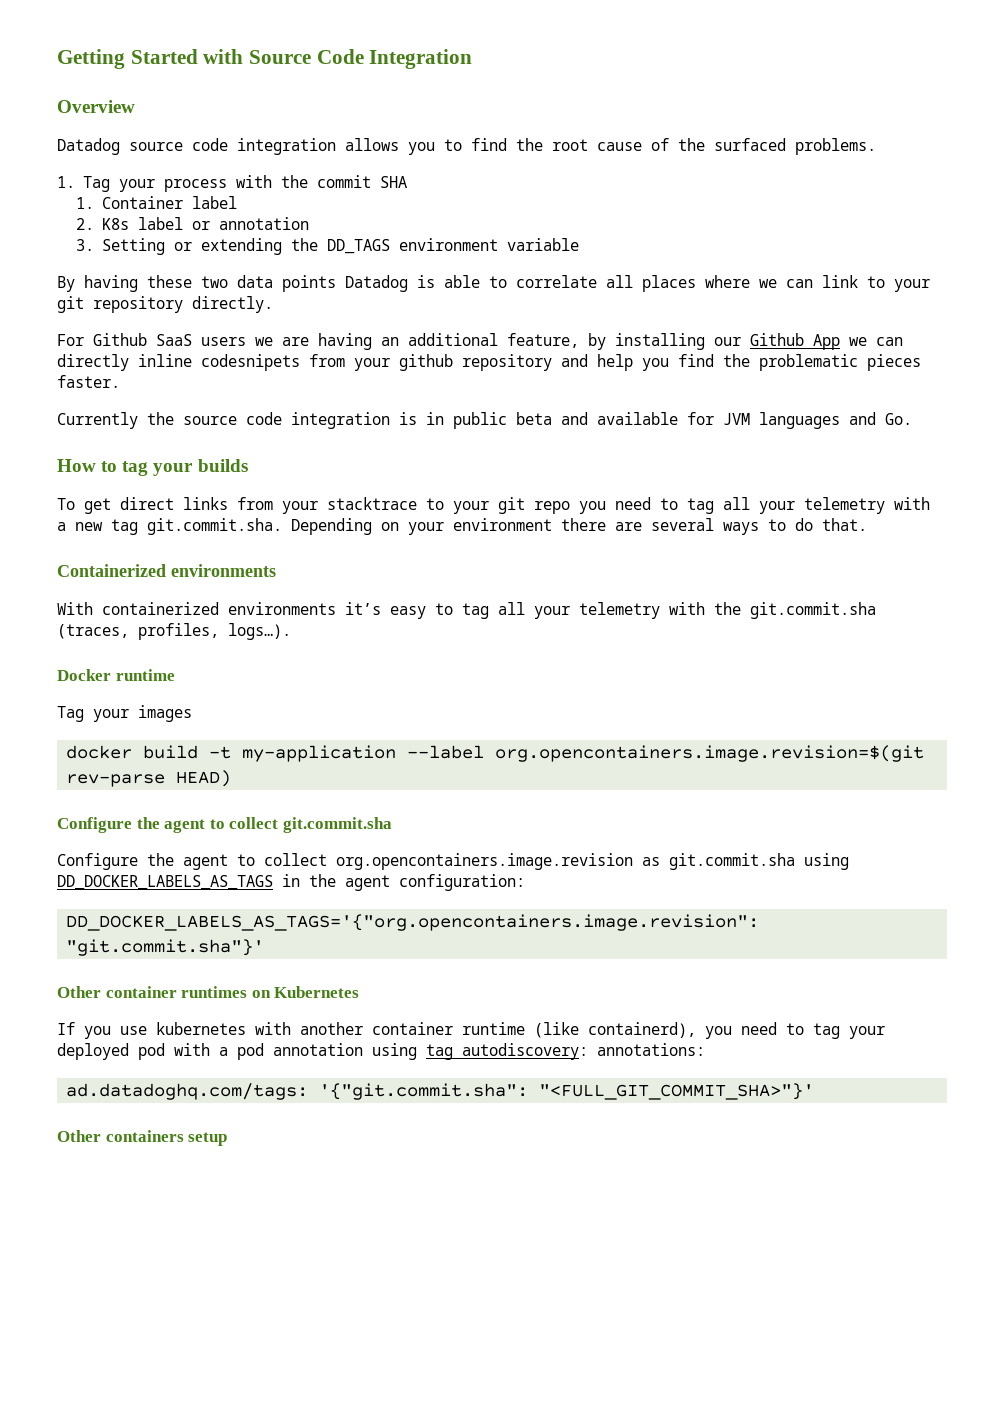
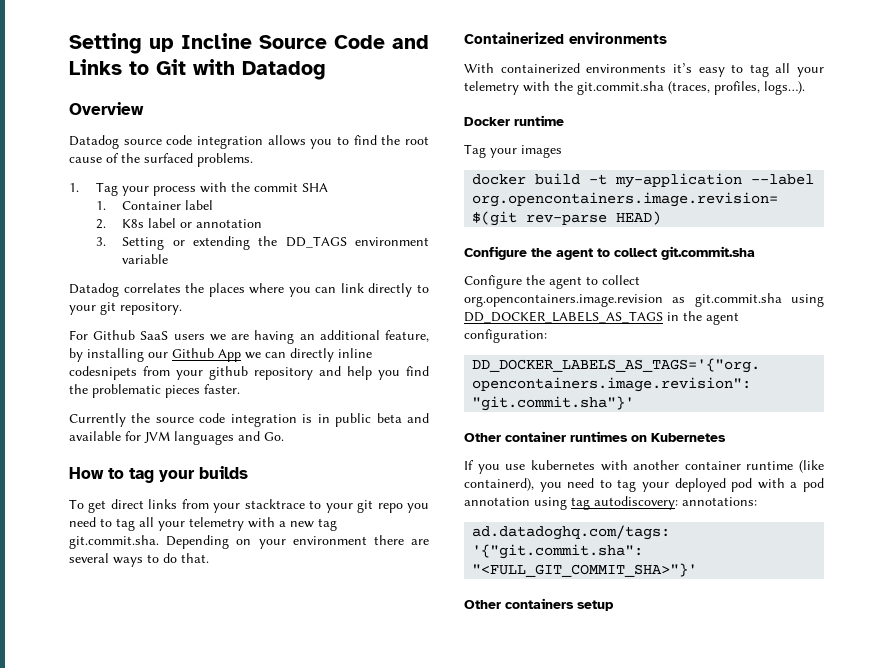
[57,49,473,69] Getting Started with Source Code Integration -> [69,33,429,54] [69,59,326,80] Setting up Incline Source Code and Links to Git with Datadog
[57,275,633,292] By having these two data points Datadog is able to correlate all -> [69,283,205,297] Datadog correlates the
[759,279,777,288] we -> [288,287,311,297] you
[867,276,930,292] [57,296,273,313] to your git repository directly. -> [368,283,429,297] [69,302,182,315] directly to your git repository.

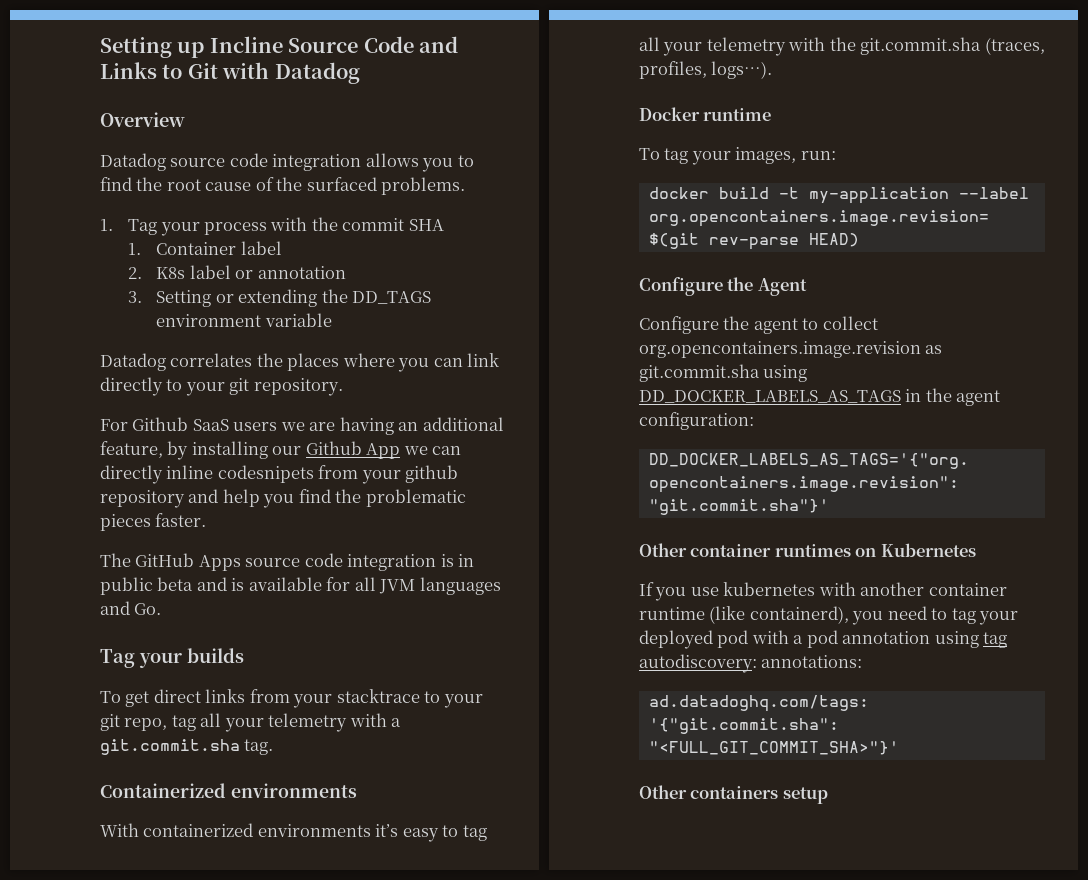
[69,413,151,427] Currently the -> [100,553,241,571] The GitHub Apps
(430, 418) none -> [231,578,245,591] is
(141, 436) none -> [354,577,376,591] all
[69,467,154,483] How to tag -> [100,649,135,668] Tag
[377,503,429,513] [69,517,112,527] repo you need to -> [124,718,168,731] repo,
[290,518,337,531] [69,535,429,549] [69,553,209,567] new tag git.commit.sha. Depending on your environment there are several ways to do that. -> [100,739,274,755] git.commit.sha tag.
[464,144,562,158] Tag your images -> [639,147,836,165] To tag your images, run:
[556,246,755,260] agent to collect git.commit.sha -> [757,278,807,296] Agent

